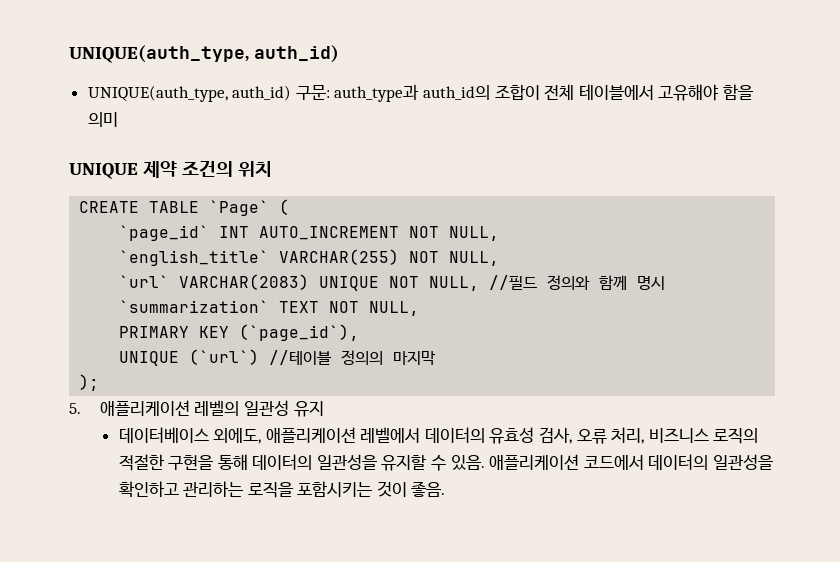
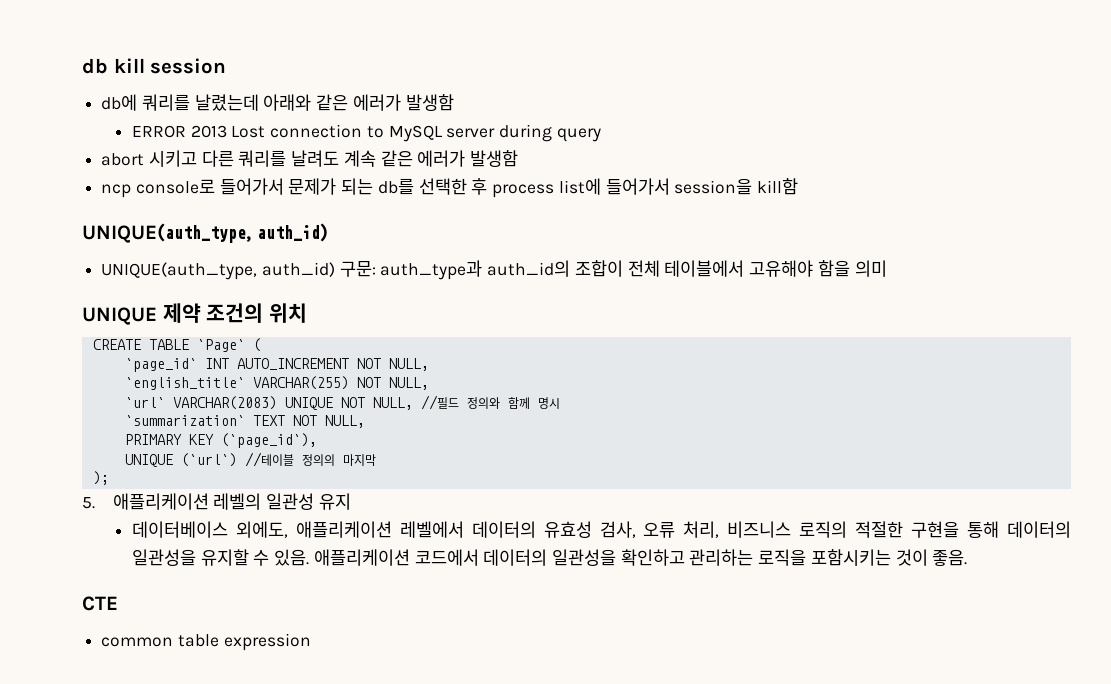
(69, 54) none -> [82,58,227,74] [101,94,454,111] [131,124,601,142] [101,150,519,167] [101,178,798,198] db kill session // db에 쿼리를 날렸는데 아래와 같은 에러가 발생함 // ERROR 2013 Lost connection to MySQL server during query // abort 시키고 다른 쿼리를 날려도 계속 같은 에러가 발생함 // ncp console로 들어가서 문제가 되는 db를 선택한 후 process list에 들어가서 session을 kill함 //
(446, 489) none -> [82,596,118,611] [101,633,311,651] // CTE // common table expression

